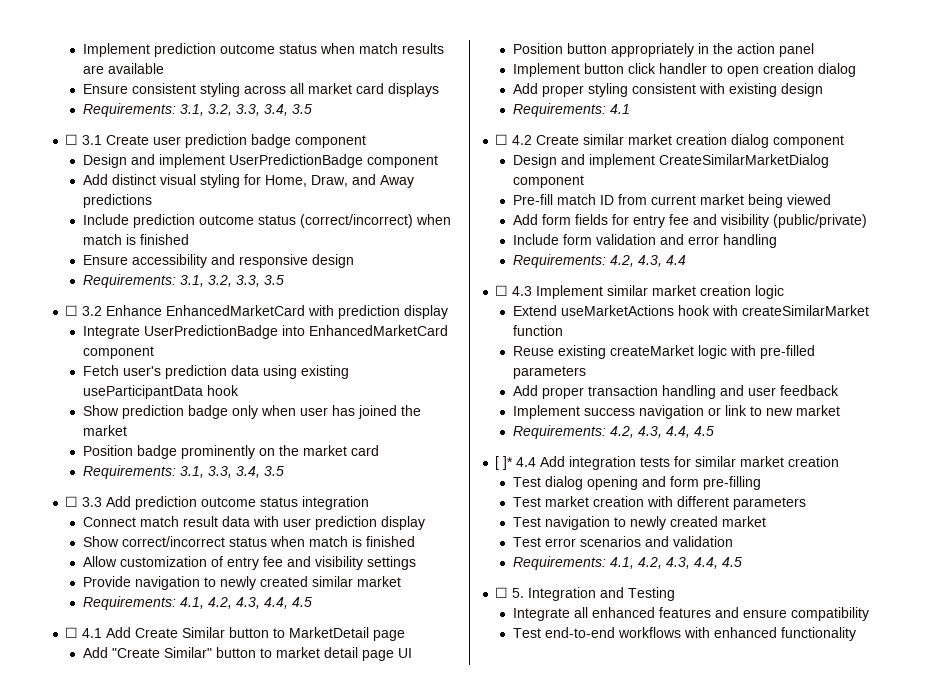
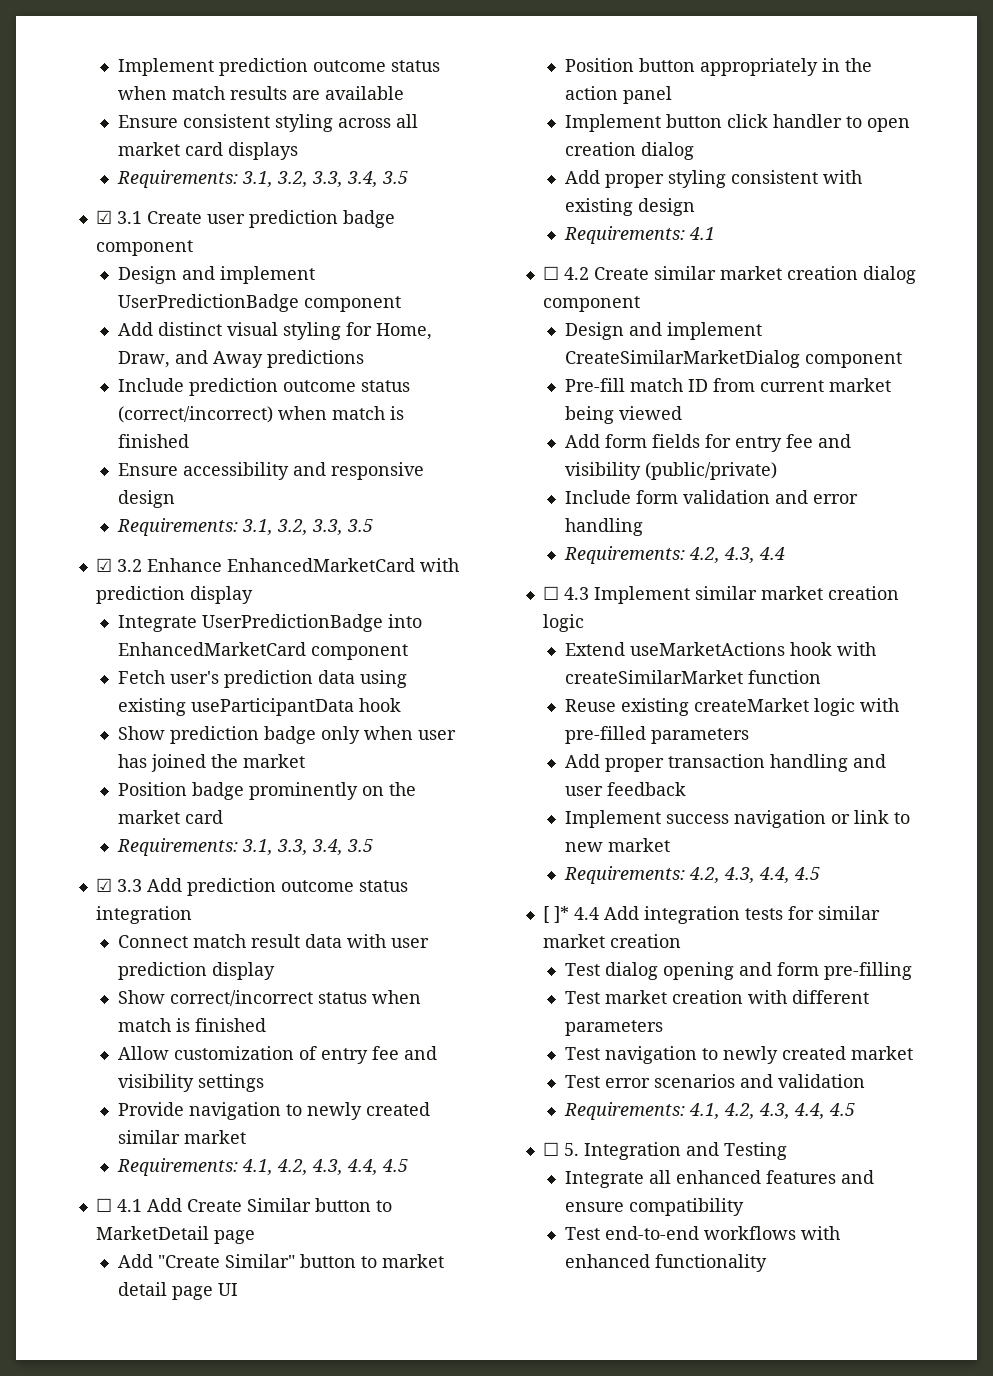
[65,134,79,145] ☐ -> [95,210,112,224] ☑
[65,305,79,316] ☐ -> [95,558,112,572] ☑
[65,496,79,507] ☐ -> [95,878,112,892] ☑

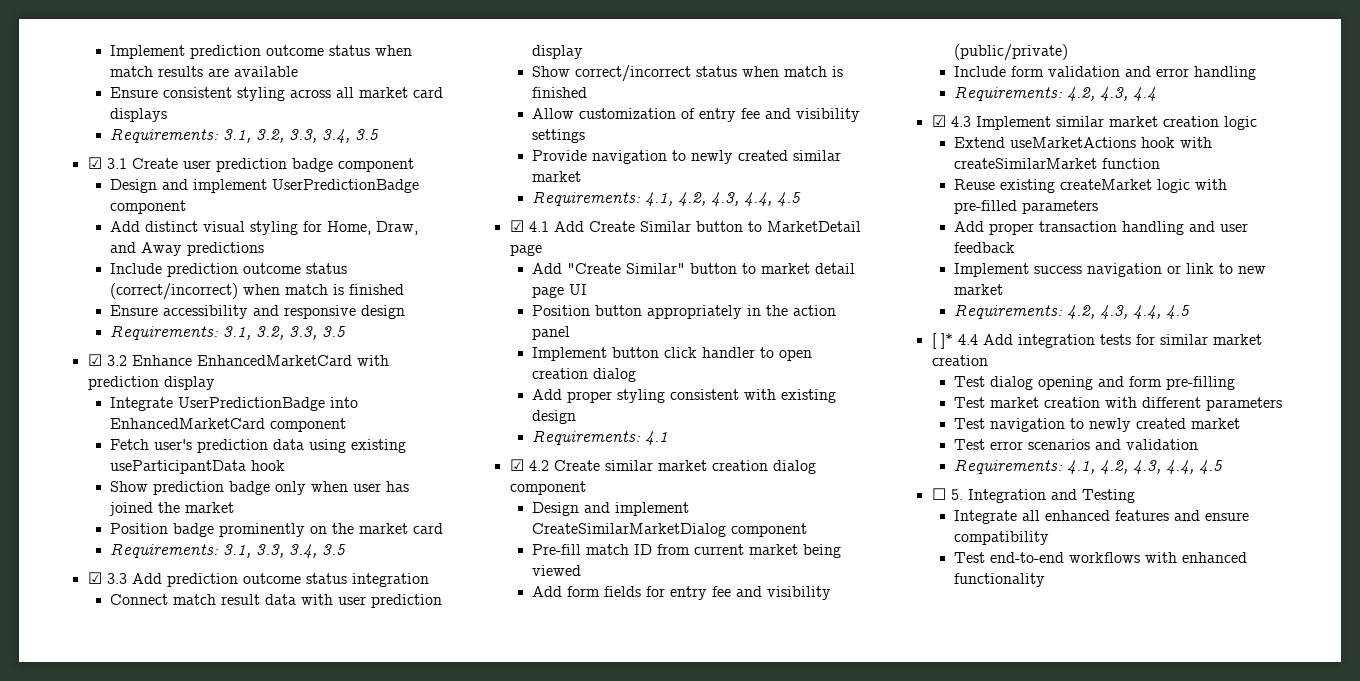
[95,1198,112,1212] ☐ -> [509,220,524,232] ☑
[542,266,559,280] ☐ -> [509,459,524,471] ☑
[542,586,559,600] ☐ -> [931,115,946,127] ☑

